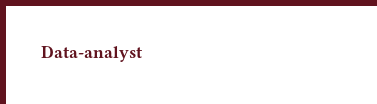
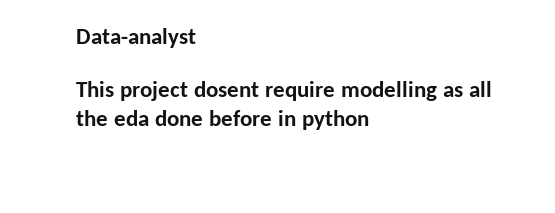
(142, 53) none -> [76,81,493,101] [76,110,370,130] // This project dosent require modelling as all the eda done before in python

